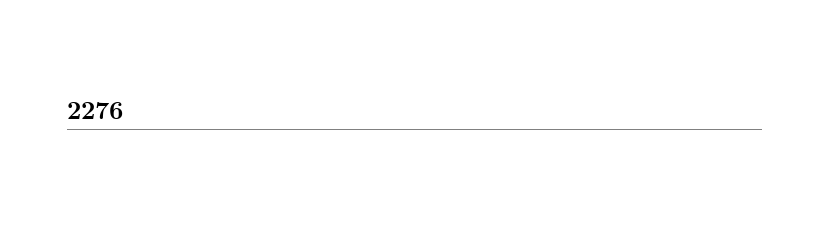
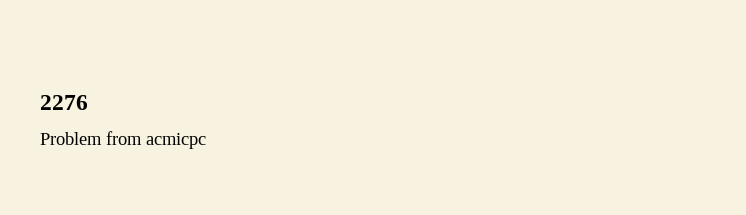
(123, 110) none -> [40,131,206,149] // Problem from acmicpc

